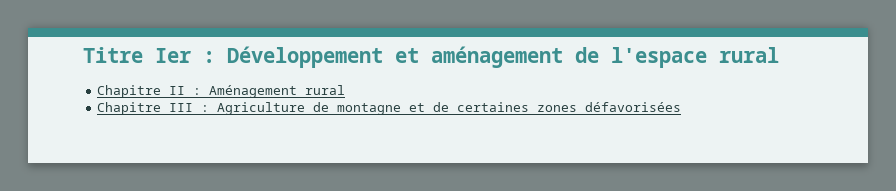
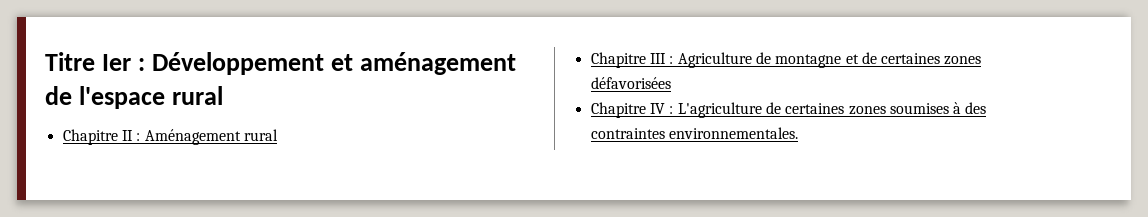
(682, 107) none -> [590,102,987,118] [590,127,798,139] // Chapitre IV : L'agriculture de certaines zones soumises à des contraintes environnementales.

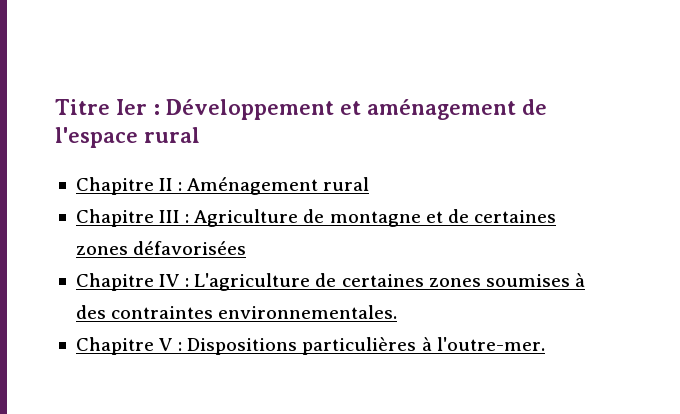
(798, 133) none -> [75,337,545,355] // Chapitre V : Dispositions particulières à l'outre-mer.

